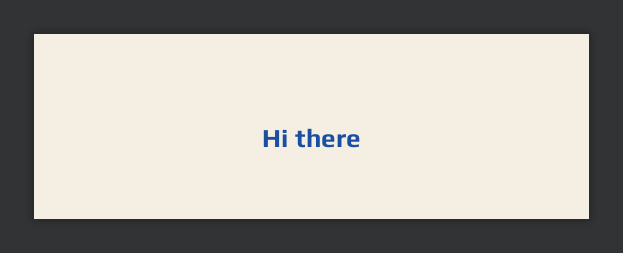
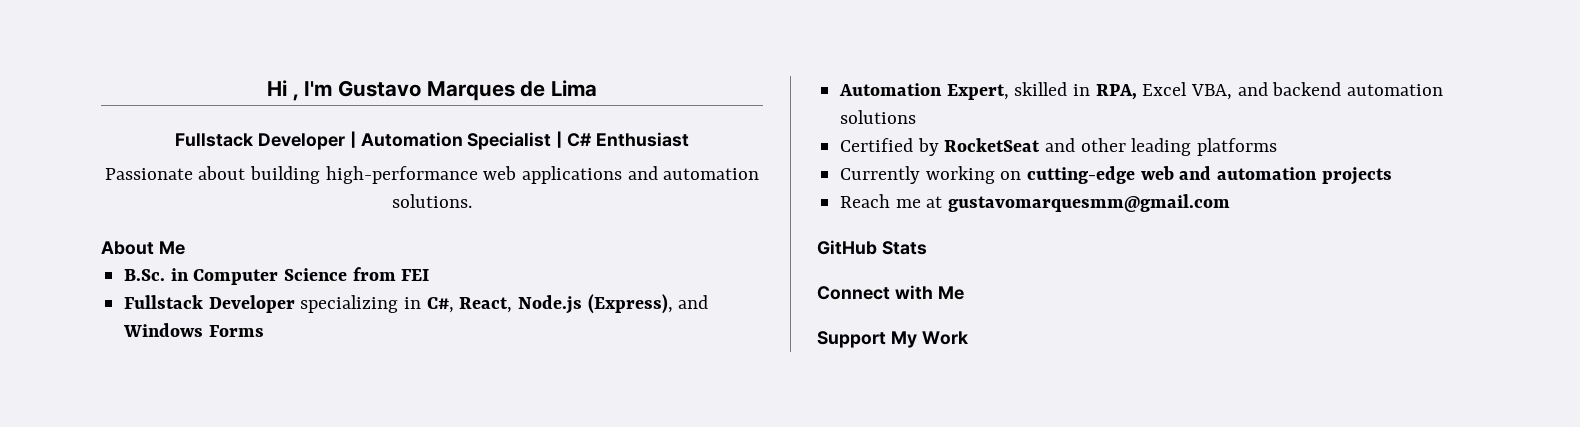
[295,128,362,148] there -> [292,80,598,101] [174,131,690,150] [104,166,760,184] [392,194,472,208] [101,241,185,255] [124,267,430,285] [124,294,709,314] [123,323,264,337] [839,82,1444,100] [840,110,917,124] [840,138,1278,156] [840,166,1392,185] [840,194,1231,212] [817,240,927,255] [817,285,964,300] [817,331,969,348] , I'm Gustavo Marques de Lima // Fullstack Developer | Automation Specialist | C# Enthusiast // Passionate about building high-performance web applications and automation solutions. // About Me // B.Sc. in Computer Science from FEI // Fullstack Developer specializing in C#, React, Node.js (Express), and Windows Forms // Automation Expert, skilled in RPA, Excel VBA, and backend automation solutions // Certified by RocketSeat and other leading platforms // Currently working on cutting-edge web and automation projects // Reach me at gustavomarquesmm@gmail.com // GitHub Stats // Connect with Me // Support My Work

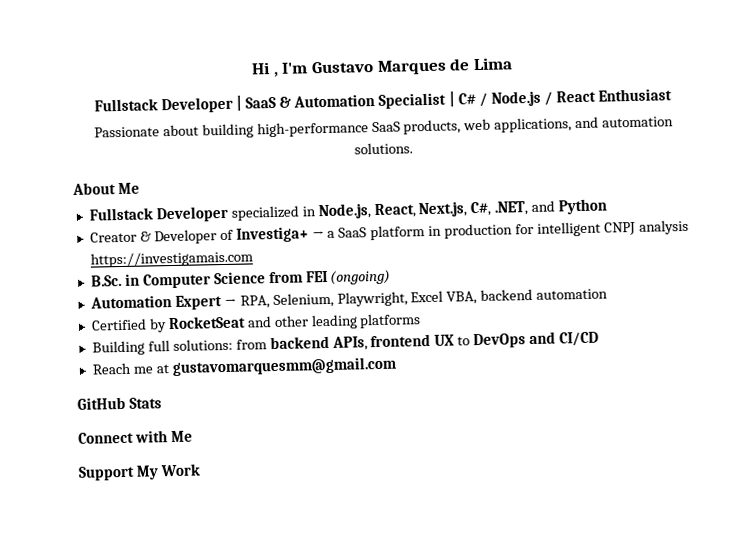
(356, 139) none -> [245,96,292,109] SaaS &
(593, 140) none -> [478,90,596,107] / Node.js / React
[483,166,623,184] web applications -> [371,117,573,135] SaaS products, web applications,
(185, 248) none -> [88,198,608,223] [89,219,689,245] [89,250,253,268] // Fullstack Developer specialized in Node.js, React, Next.js, C#, .NET, and Python // Creator & Developer of Investiga+ → a SaaS platform in production for intelligent CNPJ analysis https://investigamais.com
[124,294,709,314] [123,323,264,337] [839,82,1137,100] // Fullstack Developer specializing in C#, React, Node.js (Express), and Windows Forms // Automation Expert, skilled in RPA, -> [330,269,392,285] [89,291,408,310] (ongoing) // Automation Expert → RPA, Selenium, Playwright,
[1237,82,1268,96] and -> (478, 298) none
[840,110,917,124] solutions -> (609, 294) none
[840,166,1392,185] Currently working on cutting-edge web and automation projects -> [91,331,600,356] Building full solutions: from backend APIs, frontend UX to DevOps and CI/CD

